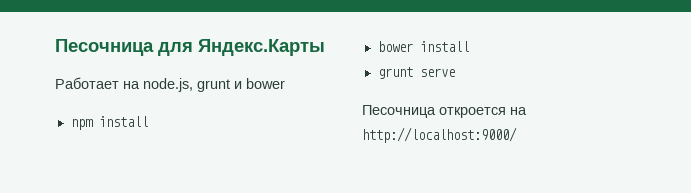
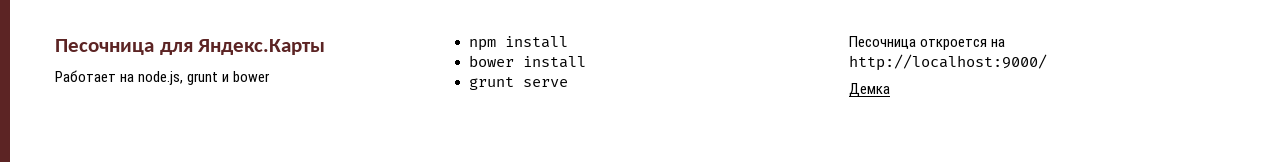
(517, 135) none -> [849,83,890,97] // Демка

